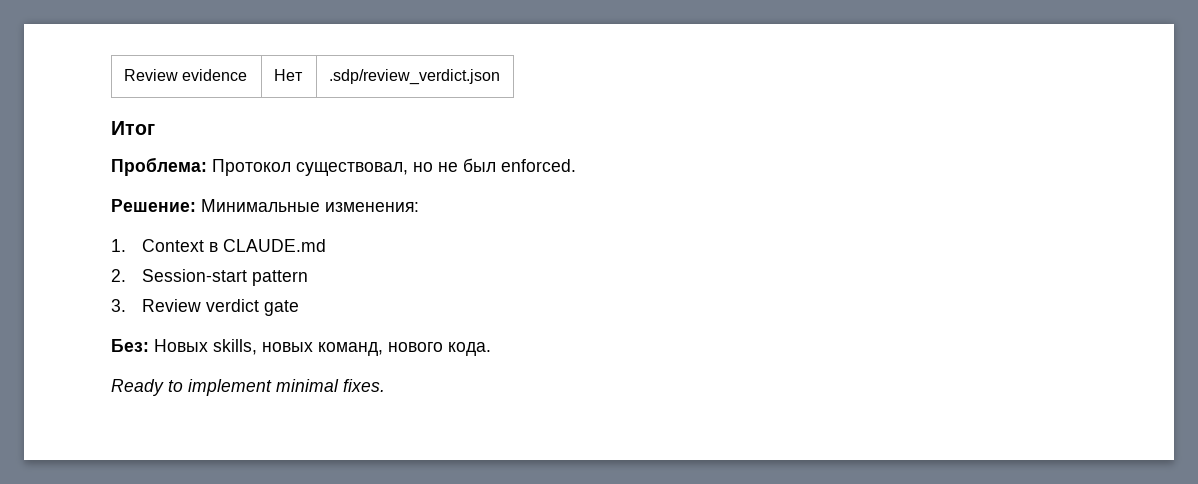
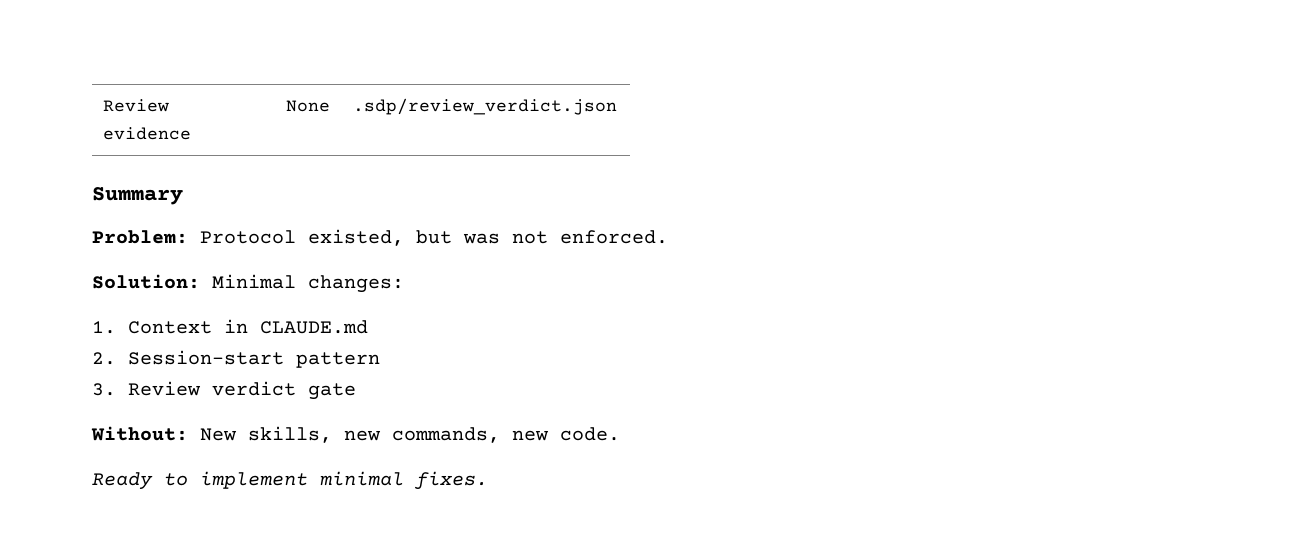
[273,69,303,81] | Нет -> [286,100,331,112] | None
[111,121,155,135] [111,157,576,176] [111,199,419,212] Итог // Проблема: Протокол существовал, но не был enforced. // Решение: Минимальные изменения: -> [92,187,183,205] [92,229,668,246] [92,274,404,293] Summary // Problem: Protocol existed, but was not enforced. // Solution: Minimal changes:
[208,242,218,252] в -> [224,319,249,333] in
[111,339,491,356] Без: Новых skills, новых команд, нового кода. -> [91,426,620,443] Without: New skills, new commands, new code.

